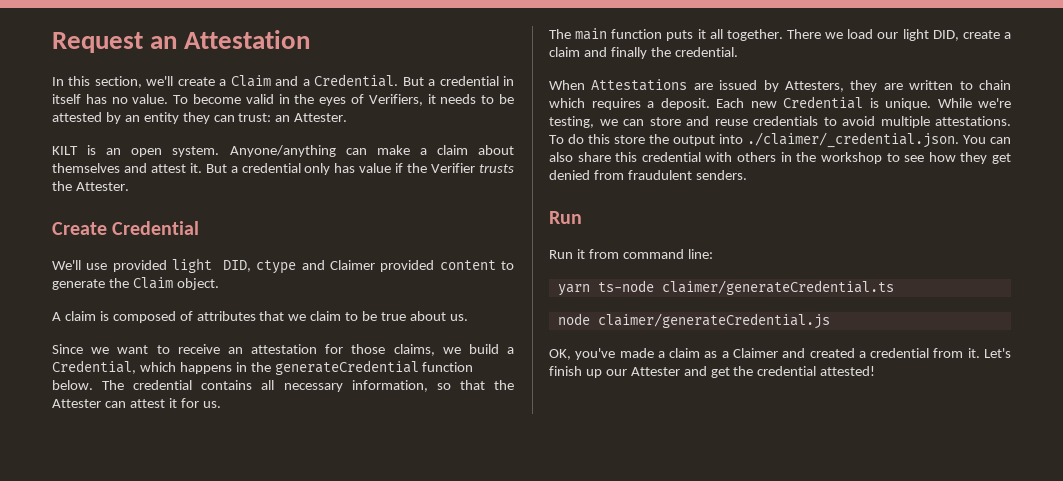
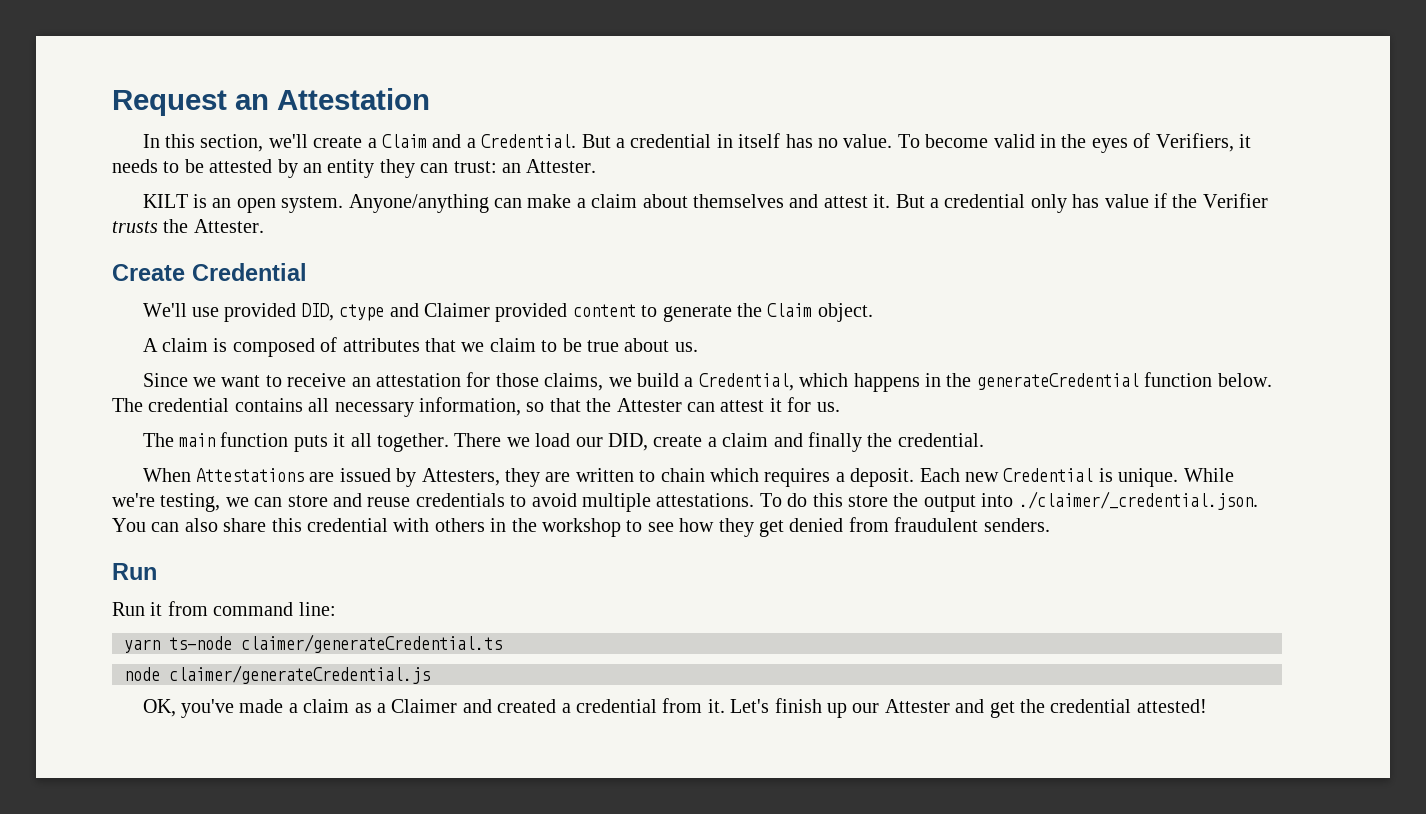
[172,258,213,273] light -> (297, 312) none
[902,29,929,41] light -> (603, 442) none

